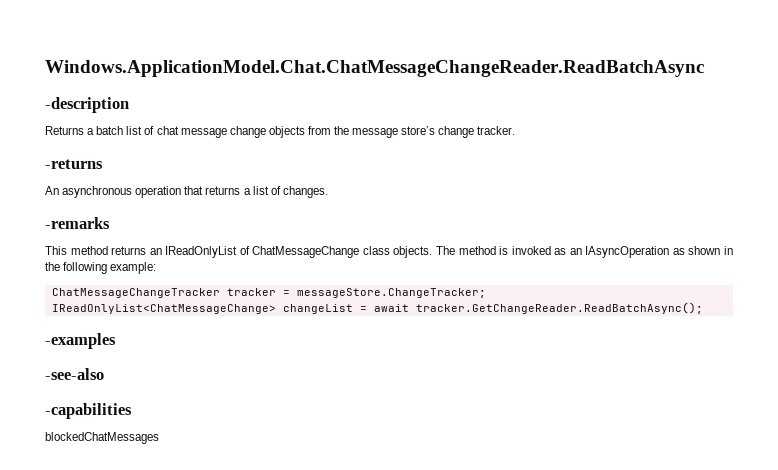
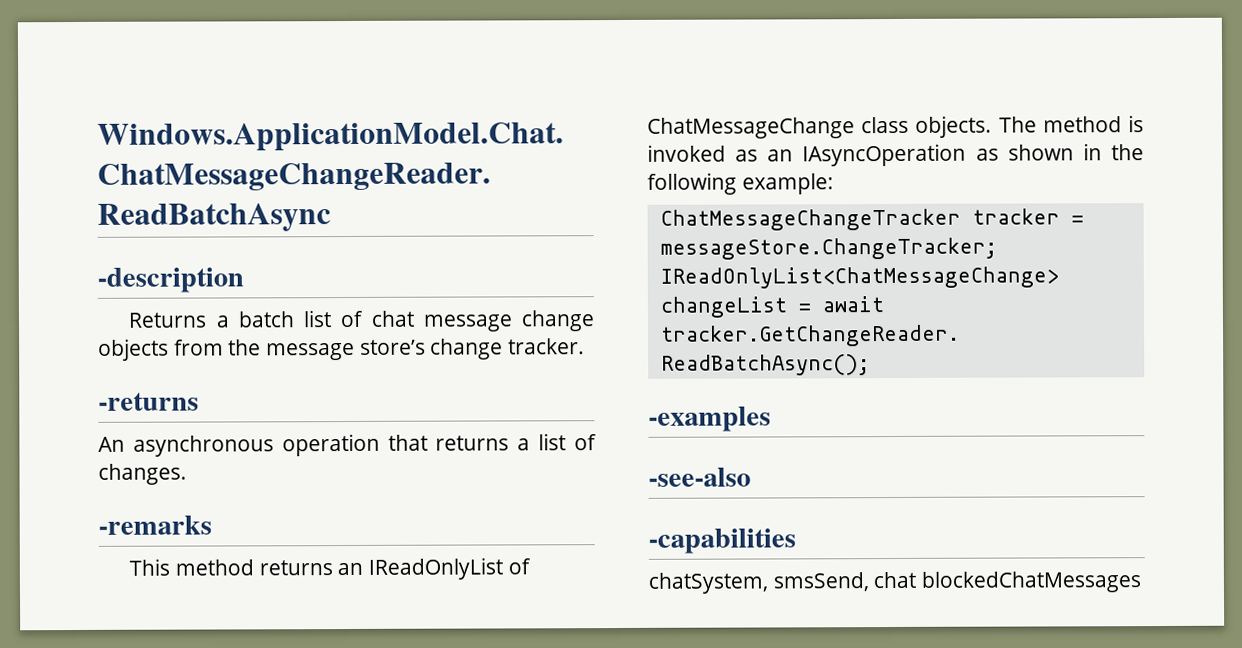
(132, 411) none -> [648,571,917,594] chatSystem, smsSend, chat

